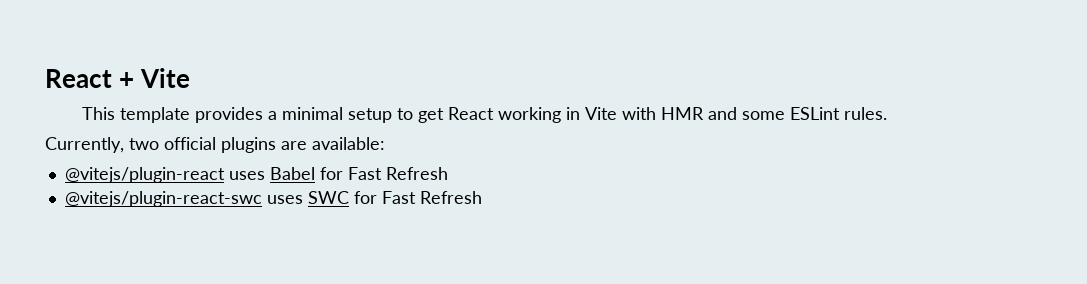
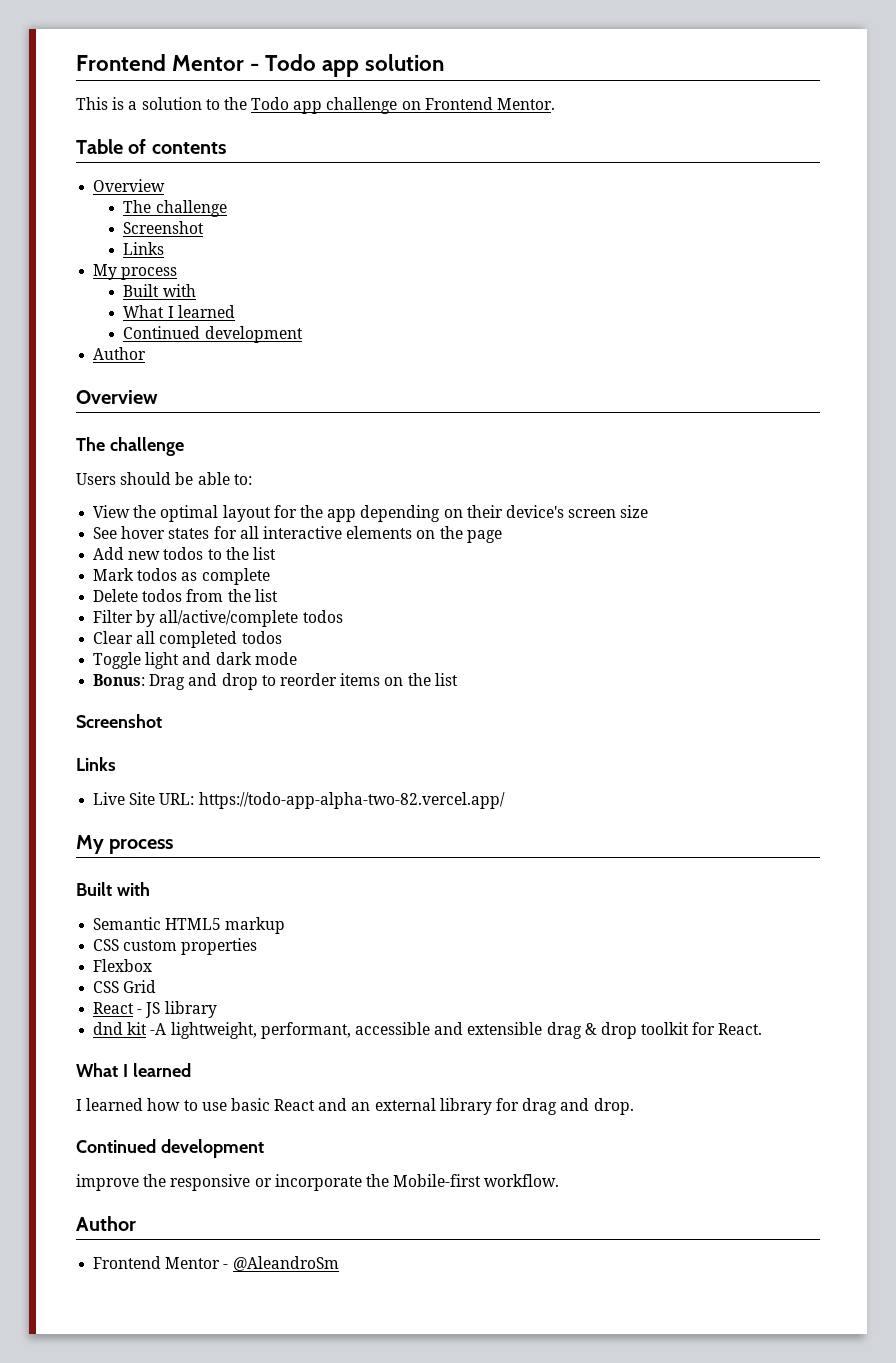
[45,68,190,88] [82,107,888,123] [45,137,385,153] [64,167,448,183] [64,191,482,207] React + Vite // This template provides a minimal setup to get React working in Vite with HMR and some ESLint rules. // Currently, two official plugins are available: // @vitejs/plugin-react uses Babel for Fast Refresh // @vitejs/plugin-react-swc uses SWC for Fast Refresh -> [76,54,445,77] [76,97,556,114] [76,139,226,154] [93,179,166,192] [123,200,227,217] [123,221,205,234] [123,242,165,255] [93,264,178,280] [123,284,196,297] [123,305,235,318] [123,326,303,343] [93,347,147,360] [76,390,158,404] [76,437,184,456] [76,472,252,485] [93,505,649,522] [93,526,502,543] [93,547,276,560] [93,568,270,585] [93,589,278,602] [93,610,343,627] [93,631,282,648] [93,652,297,669] [93,673,458,690] [76,714,162,728] [76,757,116,771] [93,792,505,809] [76,835,174,854] [76,882,150,896] [93,917,286,934] [93,938,258,955] [93,959,153,972] [93,980,157,993] [93,1001,217,1018] [93,1022,763,1039] [76,1063,191,1077] [76,1098,634,1115] [76,1139,264,1158] [76,1174,560,1191] [76,1216,136,1231] [93,1256,339,1271] Frontend Mentor - Todo app solution // This is a solution to the Todo app challenge on Frontend Mentor. // Table of contents // Overview // The challenge // Screenshot // Links // My process // Built with // What I learned // Continued development // Author // Overview // The challenge // Users should be able to: // View the optimal layout for the app depending on their device's screen size // See hover states for all interactive elements on the page // Add new todos to the list // Mark todos as complete // Delete todos from the list // Filter by all/active/complete todos // Clear all completed todos // Toggle light and dark mode // Bonus: Drag and drop to reorder items on the list // Screenshot // Links // Live Site URL: https://todo-app-alpha-two-82.vercel.app/ // My process // Built with // Semantic HTML5 markup // CSS custom properties // Flexbox // CSS Grid // React - JS library // dnd kit -A lightweight, performant, accessible and extensible drag & drop toolkit for React. // What I learned // I learned how to use basic React and an external library for drag and drop. // Continued development // improve the responsive or incorporate the Mobile-first workflow. // Author // Frontend Mentor - @AleandroSm

